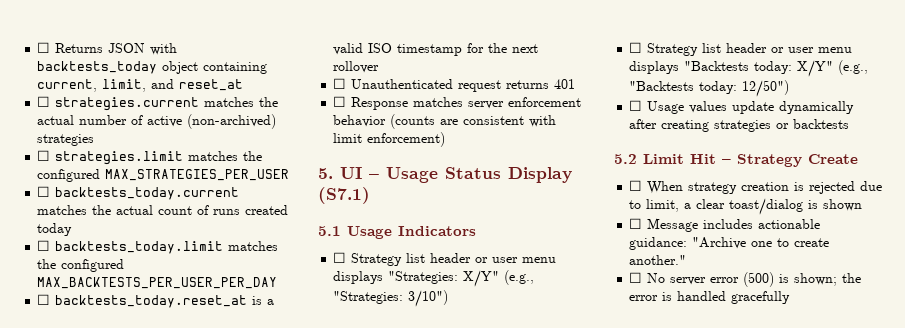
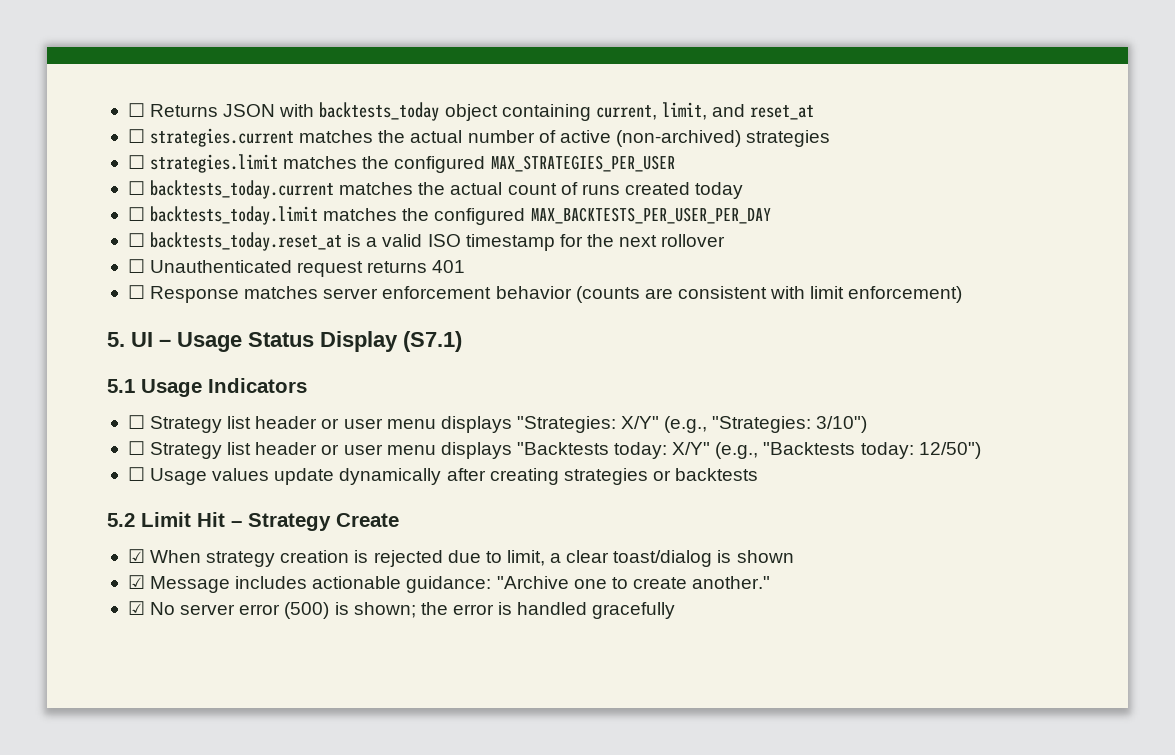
[629,180,643,191] ☐ -> [127,549,145,563] ☑
[629,218,643,229] ☐ -> [127,575,145,589] ☑
[629,272,643,283] ☐ -> [127,601,145,615] ☑

